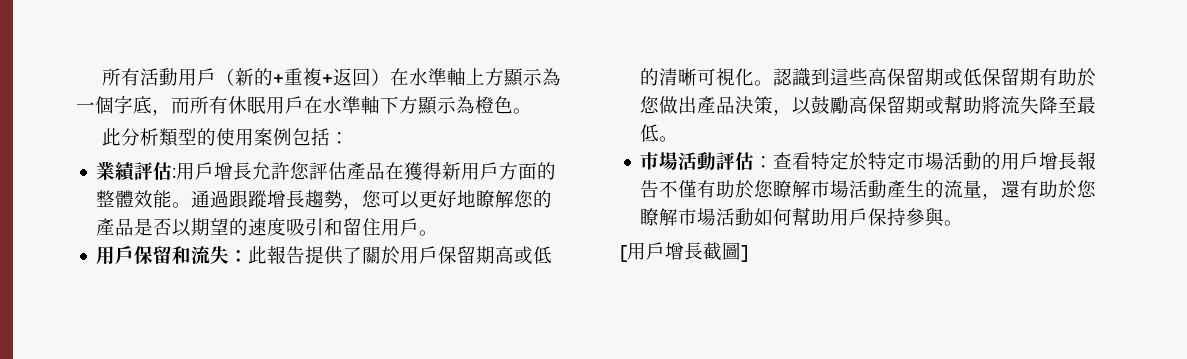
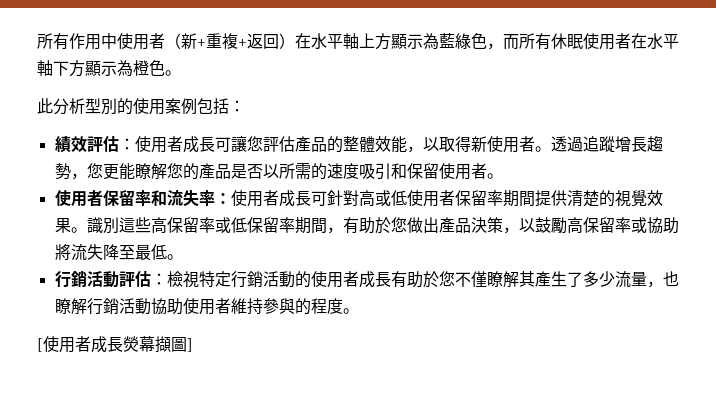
[101,68,273,86] 所有活動用戶（新的 -> [37,33,197,50] 所有作用中使用者（新
[427,68,447,86] 準 -> [327,34,343,49] 平
[76,95,152,114] 一個字底 -> [439,33,487,49] 藍綠色
[266,96,361,114] 用戶在水準 -> [583,33,679,50] 使用者在水平
[158,128,197,147] 類型 -> [85,98,117,115] 型別
[96,161,557,182] [96,190,249,208] 業績評估:用戶增長允許您評估產品在獲得新用戶方面的整體效能。通過跟 -> [54,135,599,153] 績效評估：使用者成長可讓您評估產品的整體效能，以取得新使用者。透過追
[381,190,477,209] 可以更好地 -> [102,163,135,180] 更能
[191,218,230,236] 期望 -> [278,163,311,179] 所需
[343,218,439,236] [96,245,553,265] [640,68,831,87] 留住用戶。 // 用戶保留和流失：此報告提供了關於用戶保留期高或低的清晰可視化。認識到 -> [406,163,503,180] [54,190,663,207] [54,217,119,234] 保留使用者。 // 使用者保留率和流失率：使用者成長可針對高或低使用者保留率期間提供清楚的視覺效果。識別
[925,68,945,86] 期 -> [198,217,215,233] 率
[1020,68,1040,86] 期 -> [278,217,343,234] 率期間，
[906,95,964,114] 期或幫 -> [614,217,663,233] 率或協
[640,152,679,170] 市場 -> [54,270,87,287] 行銷
[773,151,1097,171] [640,180,1097,200] [640,207,964,227] [620,242,722,262] 查看特定於特定市場活動的用戶增長報告不僅有助於您瞭解市場活動產生的流量，還有助於您瞭解市場活動如何幫助用戶保持參與。 // [用戶增長截 -> [166,271,679,288] [54,298,359,315] [37,336,171,353] 檢視特定行銷活動的使用者成長有助於您不僅瞭解其產生了多少流量，也瞭解行銷活動協助使用者維持參與的程度。 // [使用者成長熒幕擷

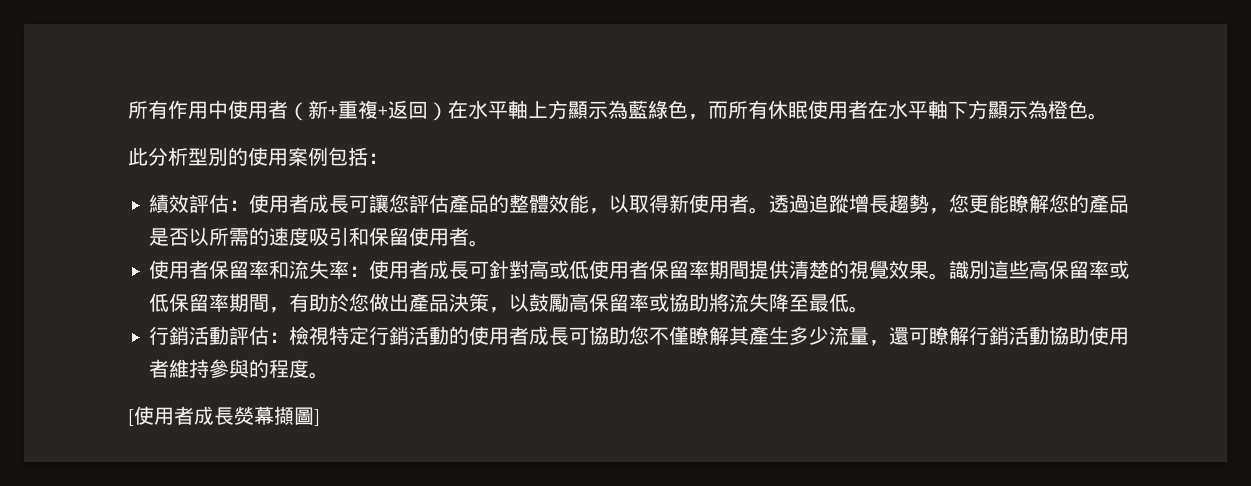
[390,271,439,288] 有助於 -> [569,326,630,345] 可協助
[566,272,583,287] 了 -> (790, 335) none
[662,271,679,287] 也 -> [889,327,930,345] 還可

